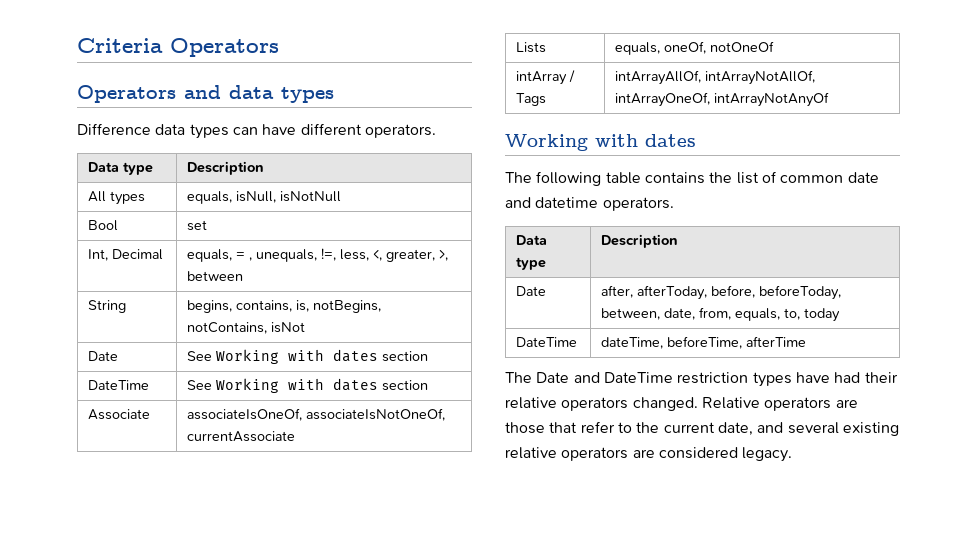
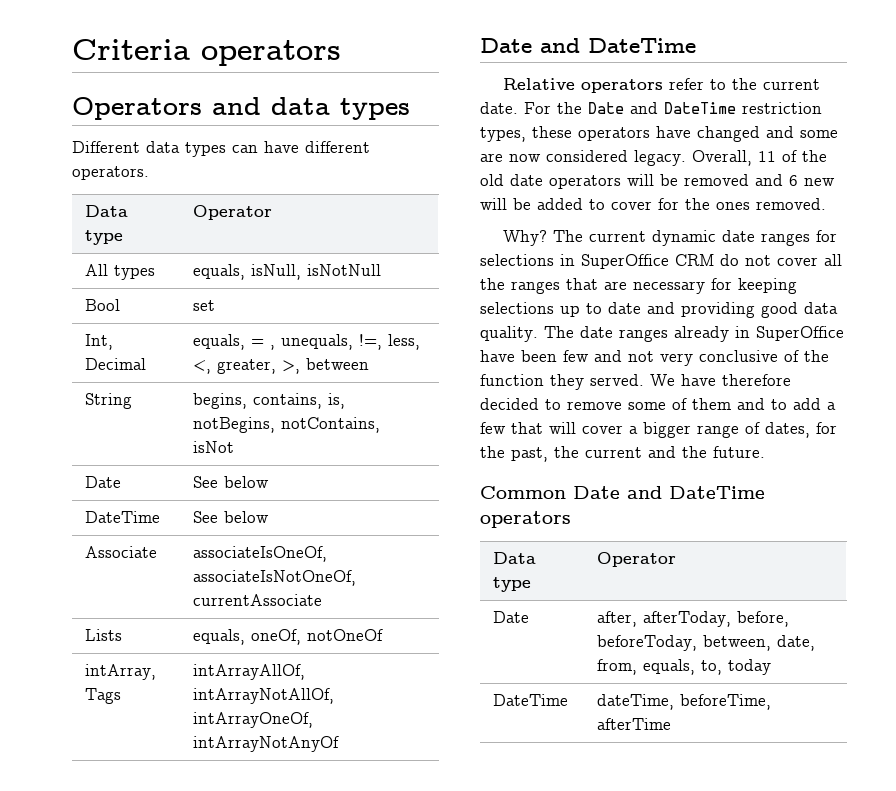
[170,38,279,57] Operators -> [201,40,341,66] operators
[77,123,151,135] Difference -> [72,141,140,153] Different
[186,161,264,175] Description -> [192,205,272,220] Operator
[215,349,428,364] [87,380,149,390] [186,378,428,393] Working with dates section // DateTime | See Working with dates section -> [223,476,269,488] [84,511,160,523] [192,511,269,523] below // DateTime | See below
[515,70,575,85] intArray / -> [84,664,156,680] intArray,
[505,134,696,151] [505,171,879,186] [505,197,674,211] [515,235,547,245] [515,257,546,270] [600,234,678,248] Working with dates // The following table contains the list of common date and datetime operators. // Data type | Description -> [480,38,696,53] [503,78,821,93] [480,102,822,114] [480,126,838,142] [480,150,827,166] [480,174,835,189] [480,198,826,210] [503,230,838,246] [480,254,842,269] [480,278,797,294] [480,302,838,318] [480,326,844,342] [480,350,829,366] [480,374,791,390] [480,398,836,410] [480,422,837,438] [480,446,765,462] [480,486,765,499] [480,511,571,528] [492,552,536,564] [492,577,531,592] [596,552,676,567] Date and DateTime // Relative operators refer to the current date. For the Date and DateTime restriction types, these operators have changed and some are now considered legacy. Overall, 11 of the old date operators will be removed and 6 new will be added to cover for the ones removed. // Why? The current dynamic date ranges for selections in SuperOffice CRM do not cover all the ranges that are necessary for keeping selections up to date and providing good data quality. The date ranges already in SuperOffice have been few and not very conclusive of the function they served. We have therefore decided to remove some of them and to add a few that will cover a bigger range of dates, for the past, the current and the future. // Common Date and DateTime operators // Data type | Operator
[505,372,898,387] [505,397,858,411] [505,421,899,436] [505,447,793,462] // The Date and DateTime restriction types have had their relative operators changed. Relative operators are those that refer to the current date, and several existing relative operators are considered legacy. -> (671, 724) none

